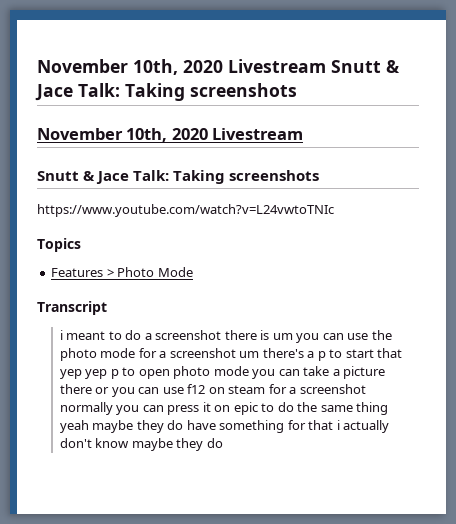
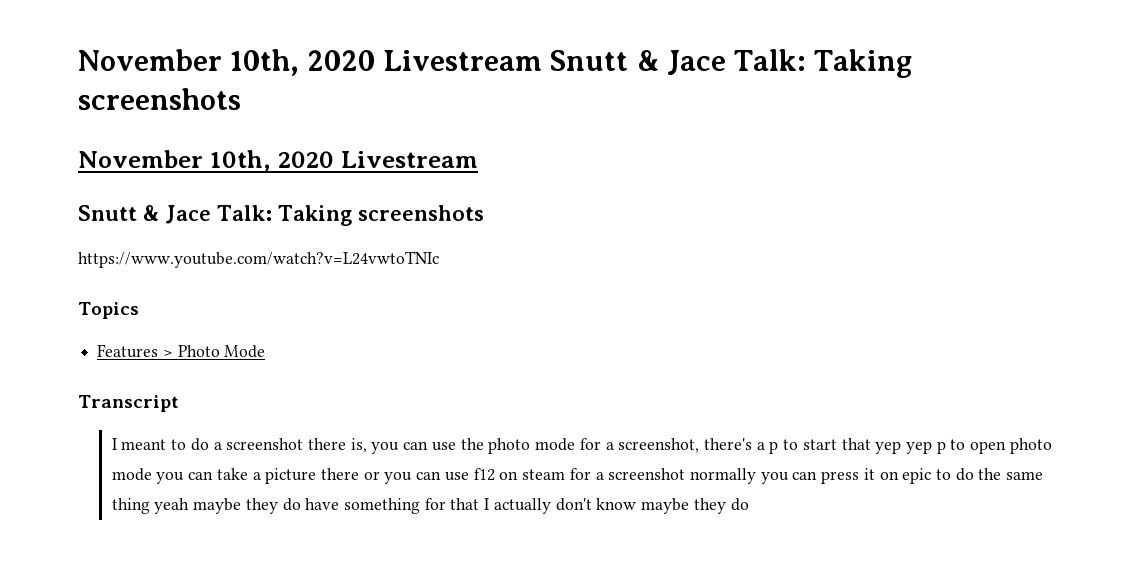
[59,330,63,340] i -> [111,438,117,450] I
[260,330,293,340] is um -> [350,438,367,453] is,
[169,348,260,358] screenshot um -> [618,438,700,453] screenshot,
[336,420,340,430] i -> [484,498,490,510] I

